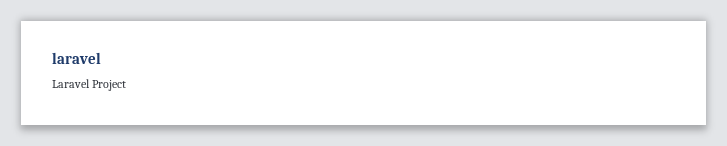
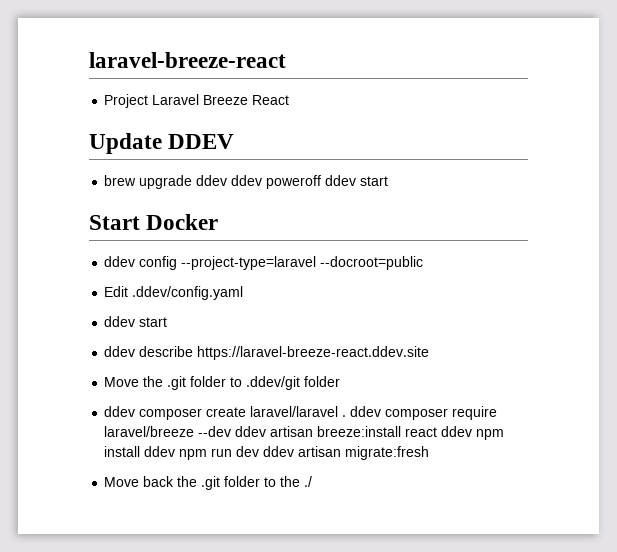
[52,52,101,64] [52,79,127,91] laravel // Laravel Project -> [89,52,286,68] [104,94,290,108] [89,133,235,154] [104,175,389,189] [89,214,219,230] [104,256,424,270] [104,286,244,300] [104,316,168,327] [104,346,430,360] [104,376,341,390] [104,406,498,420] [104,426,505,440] [104,446,430,460] [104,476,313,490] laravel-breeze-react // Project Laravel Breeze React // Update DDEV // brew upgrade ddev ddev poweroff ddev start // Start Docker // ddev config --project-type=laravel --docroot=public // Edit .ddev/config.yaml // ddev start // ddev describe https://laravel-breeze-react.ddev.site // Move the .git folder to .ddev/git folder // ddev composer create laravel/laravel . ddev composer require laravel/breeze --dev ddev artisan breeze:install react ddev npm install ddev npm run dev ddev artisan migrate:fresh // Move back the .git folder to the ./

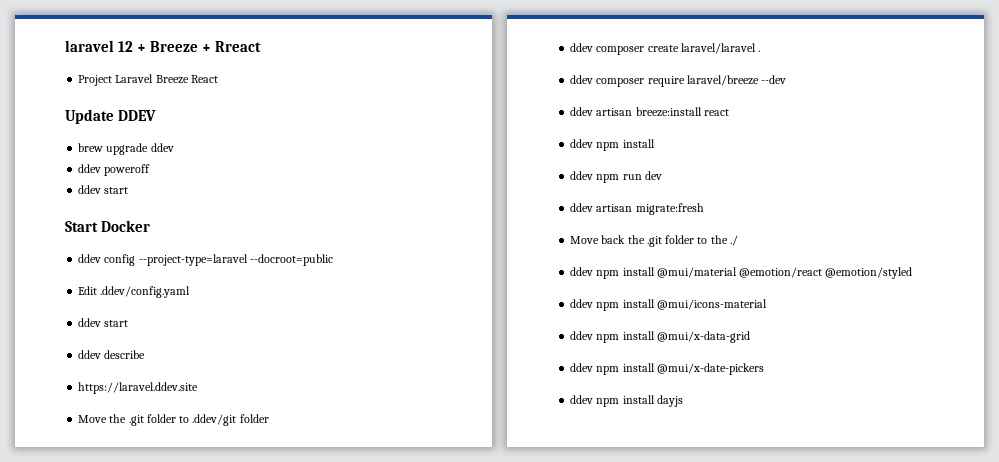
[89,52,286,68] laravel-breeze-react -> [65,40,262,52] laravel 12 + Breeze + Rreact
(228, 180) none -> (174, 147) //
(322, 182) none -> (151, 170) //
[197,346,430,360] https://laravel-breeze-react.ddev.site -> [78,382,199,394] // https://laravel.ddev.site
(347, 416) none -> (761, 51) //
(232, 431) none -> (787, 79) //
[441,426,505,440] [104,446,141,457] ddev npm install -> [570,139,655,151] // ddev npm install //
(260, 451) none -> (662, 175) //
(313, 481) none -> [570,267,913,279] [570,299,767,311] [570,331,750,343] [570,363,764,375] [570,395,683,407] // ddev npm install @mui/material @emotion/react @emotion/styled // ddev npm install @mui/icons-material // ddev npm install @mui/x-data-grid // ddev npm install @mui/x-date-pickers // ddev npm install dayjs

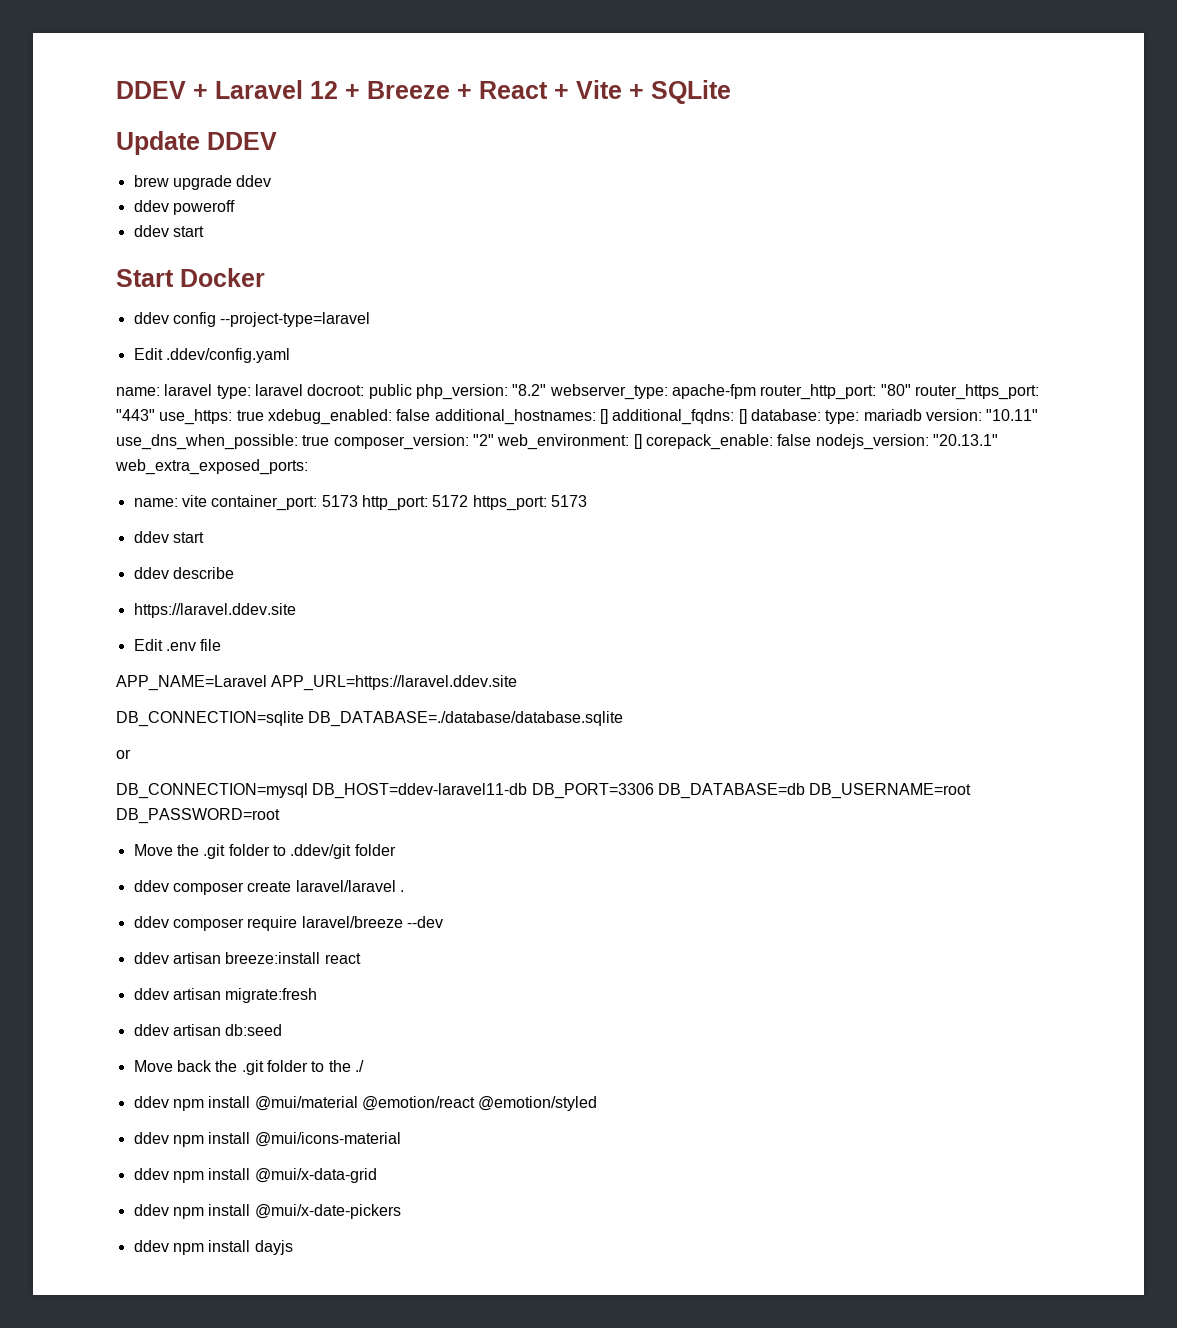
[65,40,114,52] laravel -> [116,80,303,99] DDEV + Laravel
[215,41,262,52] [78,74,218,86] Rreact // Project Laravel Breeze React -> [479,80,731,104] React + Vite + SQLite
[249,254,333,266] --docroot=public -> (371, 319) none
(191, 292) none -> [116,384,1039,400] [116,409,1039,425] [116,434,998,450] [115,459,308,475] [133,495,587,511] // name: laravel type: laravel docroot: public php_version: "8.2" webserver_type: apache-fpm router_http_port: "80" router_https_port: "443" use_https: true xdebug_enabled: false additional_hostnames: [] additional_fqdns: [] database: type: mariadb version: "10.11" use_dns_when_possible: true composer_version: "2" web_environment: [] corepack_enable: false nodejs_version: "20.13.1" web_extra_exposed_ports: // name: vite container_port: 5173 http_port: 5172 https_port: 5173
(199, 388) none -> [133,639,222,651] [116,675,518,691] [116,711,624,727] [116,749,131,759] [116,783,972,799] [116,808,280,824] // Edit .env file // APP_NAME=Laravel APP_URL=https://laravel.ddev.site // DB_CONNECTION=sqlite DB_DATABASE=./database/database.sqlite // or // DB_CONNECTION=mysql DB_HOST=ddev-laravel11-db DB_PORT=3306 DB_DATABASE=db DB_USERNAME=root DB_PASSWORD=root
[596,139,655,151] [570,171,662,183] [570,203,704,215] npm install // ddev npm run dev // ddev artisan migrate:fresh -> [172,988,318,1003] [133,1024,283,1036] artisan migrate:fresh // ddev artisan db:seed

